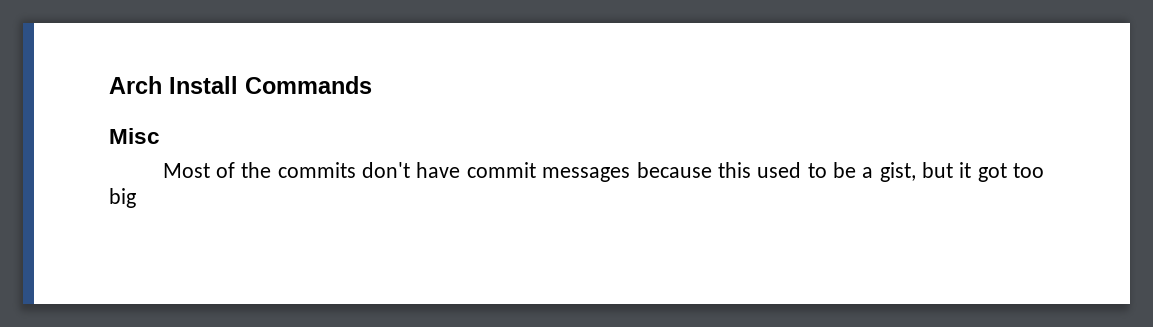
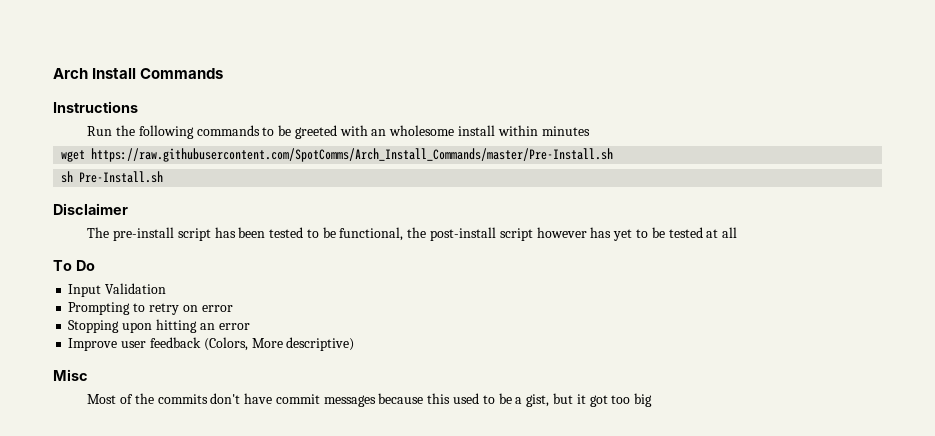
(372, 85) none -> [53,101,138,113] [87,125,590,139] [61,148,614,162] [61,171,164,183] [53,203,128,215] [87,227,738,241] [53,260,95,271] [68,283,167,297] [68,302,233,315] [68,319,250,333] [68,337,355,351] // Instructions // Run the following commands to be greeted with an wholesome install within minutes // wget https://raw.githubusercontent.com/SpotComms/Arch_Install_Commands/master/Pre-Install.sh // sh Pre-Install.sh // Disclaimer // The pre-install script has been tested to be functional, the post-install script however has yet to be tested at all // To Do // Input Validation // Prompting to retry on error // Stopping upon hitting an error // Improve user feedback (Colors, More descriptive)

